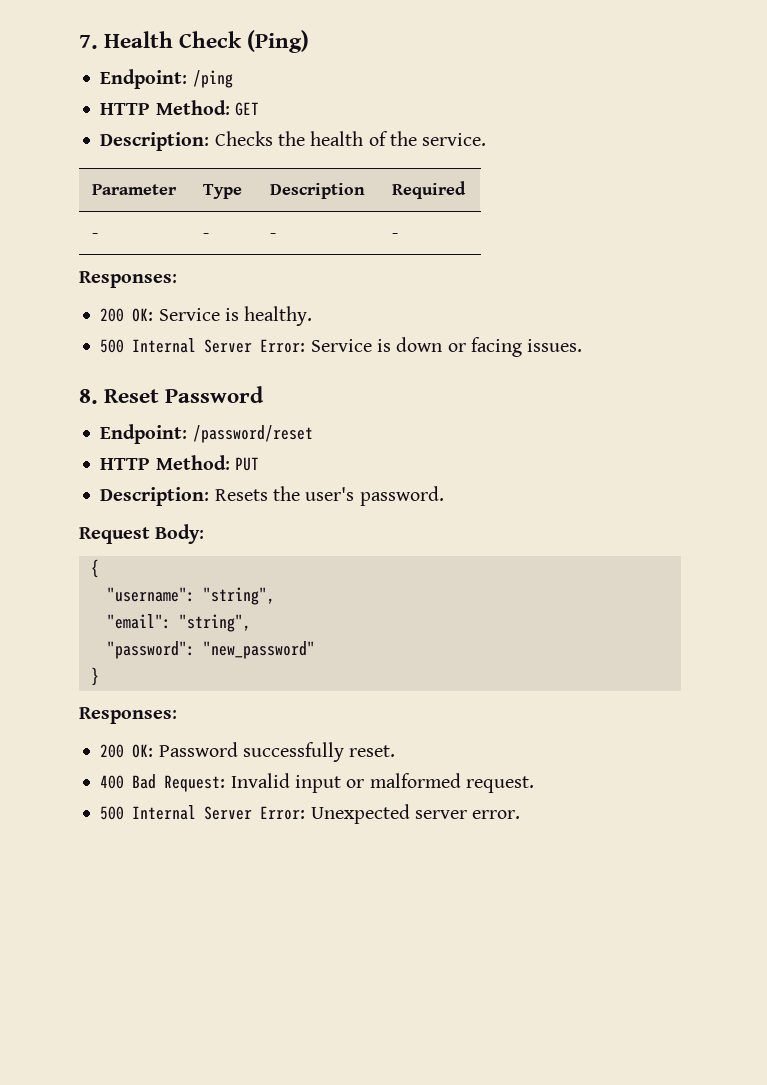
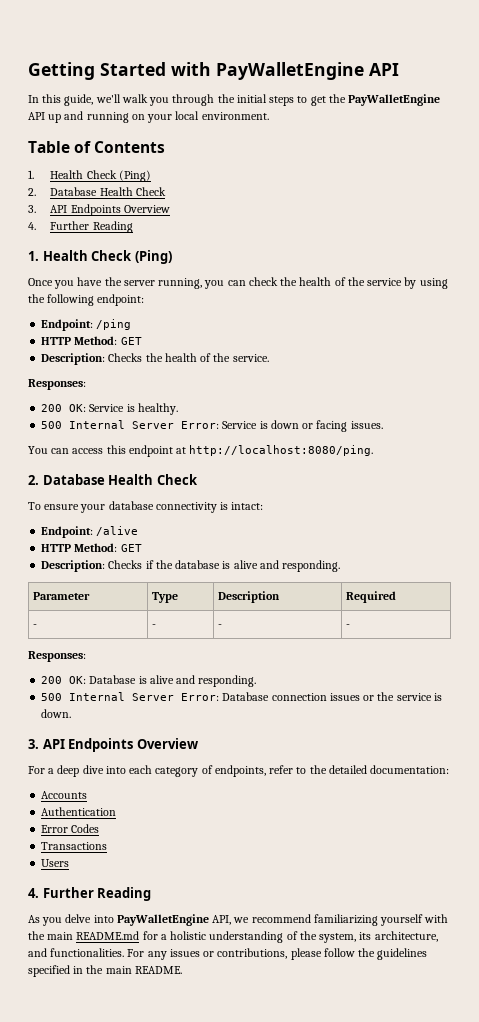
[79,30,310,53] 7. Health Check (Ping) -> [28,62,399,80] [28,94,441,106] [28,111,269,123] [28,141,166,153] [28,170,151,182] [28,187,166,196] [28,204,170,216] [28,221,133,233] [28,250,172,264] [28,277,448,289] [28,294,145,306] Getting Started with PayWalletEngine API // In this guide, we'll walk you through the initial steps to get the PayWalletEngine API up and running on your local environment. // Table of Contents // 1. Health Check (Ping) // 2. Database Health Check // 3. API Endpoints Overview // 4. Further Reading // 1. Health Check (Ping) // Once you have the server running, you can check the health of the service by using the following endpoint:
(487, 139) none -> [28,379,86,390] [41,403,178,415] [41,420,383,432] [28,445,374,457] [28,474,198,485] [28,501,264,513] [41,526,139,538] [41,543,142,552] [41,560,341,572] // Responses: // 200 OK: Service is healthy. // 500 Internal Server Error: Service is down or facing issues. // You can access this endpoint at http://localhost:8080/ping. // 2. Database Health Check // To ensure your database connectivity is intact: // Endpoint: /alive // HTTP Method: GET // Description: Checks if the database is alive and responding.
[158,306,313,326] [100,337,583,357] [79,386,265,404] [100,424,313,444] [100,455,259,471] [100,486,444,506] [79,524,205,544] [90,559,99,578] [106,587,275,605] [106,614,251,632] [106,641,315,659] [90,667,99,686] [79,707,177,724] [100,742,396,762] [100,773,534,793] [100,804,521,824] Service is healthy. // 500 Internal Server Error: Service is down or facing issues. // 8. Reset Password // Endpoint: /password/reset // HTTP Method: PUT // Description: Resets the user's password. // Request Body: // { // "username": "string", // "email": "string", // "password": "new_password" // } // Responses: // 200 OK: Password successfully reset. // 400 Bad Request: Invalid input or malformed request. // 500 Internal Server Error: Unexpected server error. -> [89,675,257,687] [41,692,442,701] [41,709,72,718] [28,738,198,752] [28,765,450,777] [41,791,88,799] [41,807,117,816] [41,824,100,833] [41,842,108,850] [41,859,70,867] [28,887,152,901] [28,914,449,926] [28,931,438,943] [28,948,428,960] [28,965,182,977] Database is alive and responding. // 500 Internal Server Error: Database connection issues or the service is down. // 3. API Endpoints Overview // For a deep dive into each category of endpoints, refer to the detailed documentation: // Accounts // Authentication // Error Codes // Transactions // Users // 4. Further Reading // As you delve into PayWalletEngine API, we recommend familiarizing yourself with the main README.md for a holistic understanding of the system, its architecture, and functionalities. For any issues or contributions, please follow the guidelines specified in the main README.

